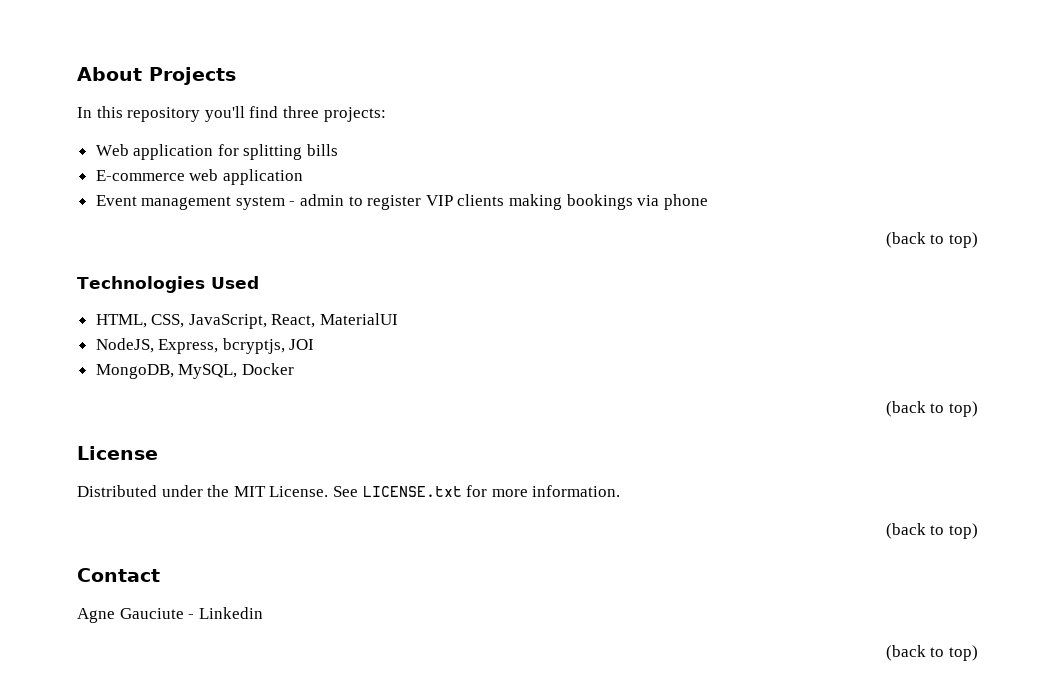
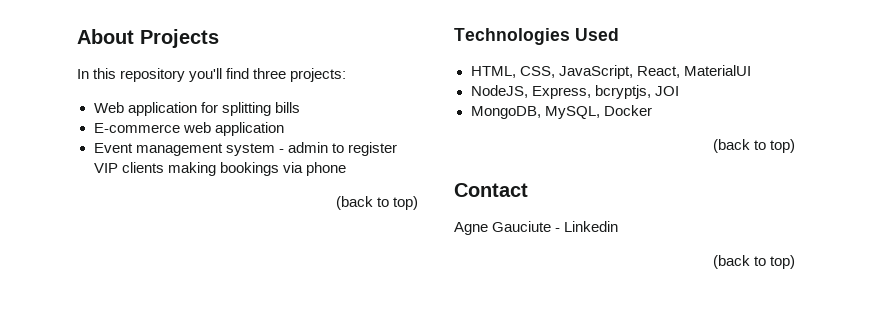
[77,446,158,460] [77,485,621,497] [885,523,978,539] // License // Distributed under the MIT License. See LICENSE.txt for more information. // (back to top) -> (795, 146) none

